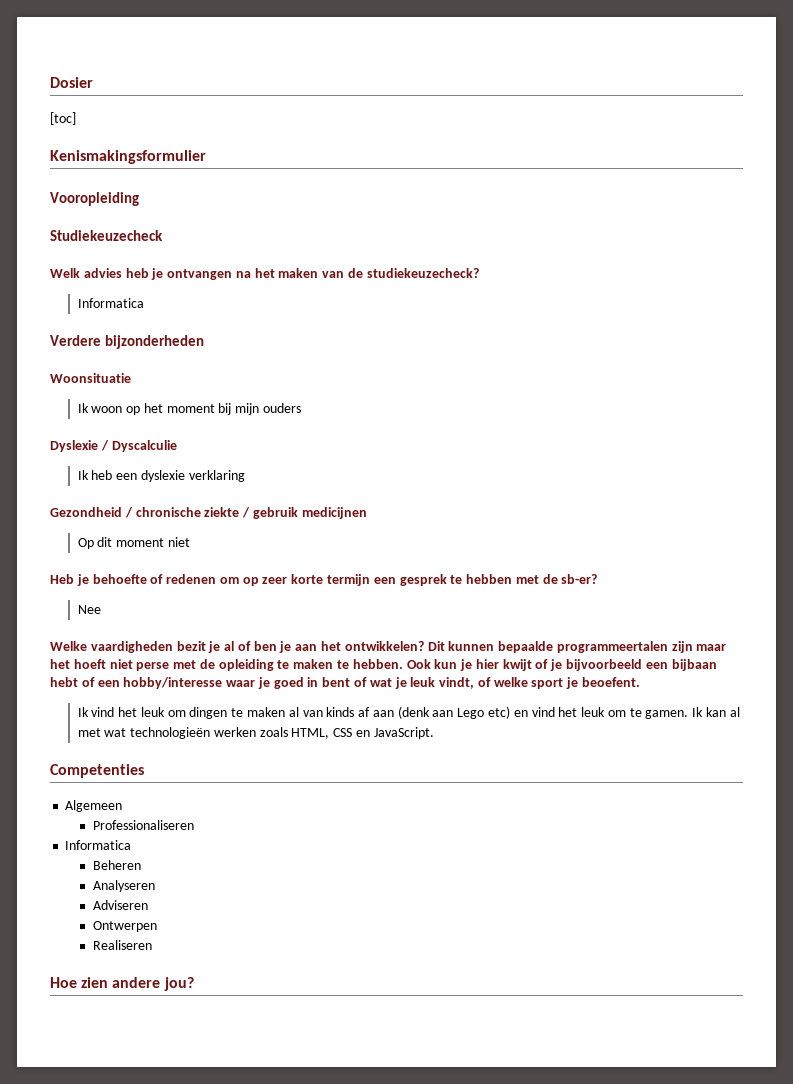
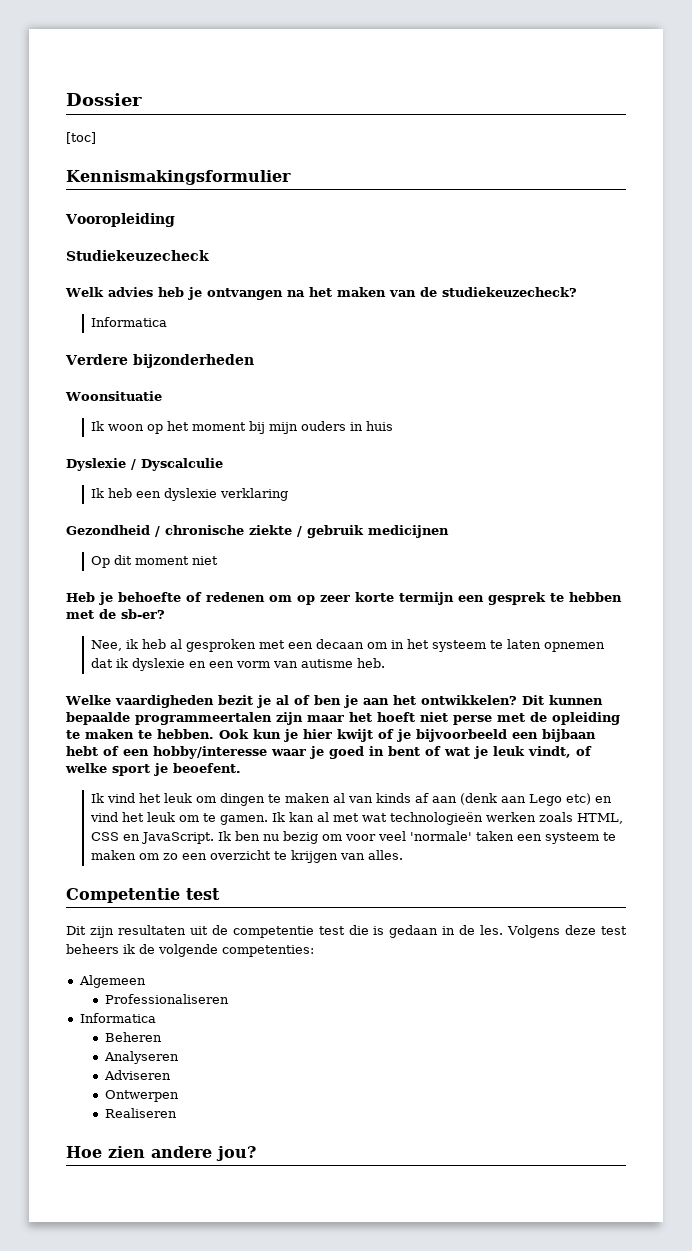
[50,77,93,88] Dosier -> [66,93,142,106] Dossier
[50,150,206,164] Kenismakingsformulier -> [66,170,291,185] Kennismakingsformulier
(302, 408) none -> [349,421,393,431] in huis
[77,605,101,614] Nee -> [90,639,605,652] [90,658,385,671] Nee, ik heb al gesproken met een decaan om in het systeem te laten opnemen dat ik dyslexie en een vorm van autisme heb.
[50,764,144,778] // Competenties -> [217,831,616,844] [90,850,403,863] [66,888,220,903] [66,925,627,938] [66,944,314,957] Ik ben nu bezig om voor veel 'normale' taken een systeem te maken om zo een overzicht te krijgen van alles. // Competentie test // Dit zijn resultaten uit de competentie test die is gedaan in de les. Volgens deze test beheers ik de volgende competenties:

